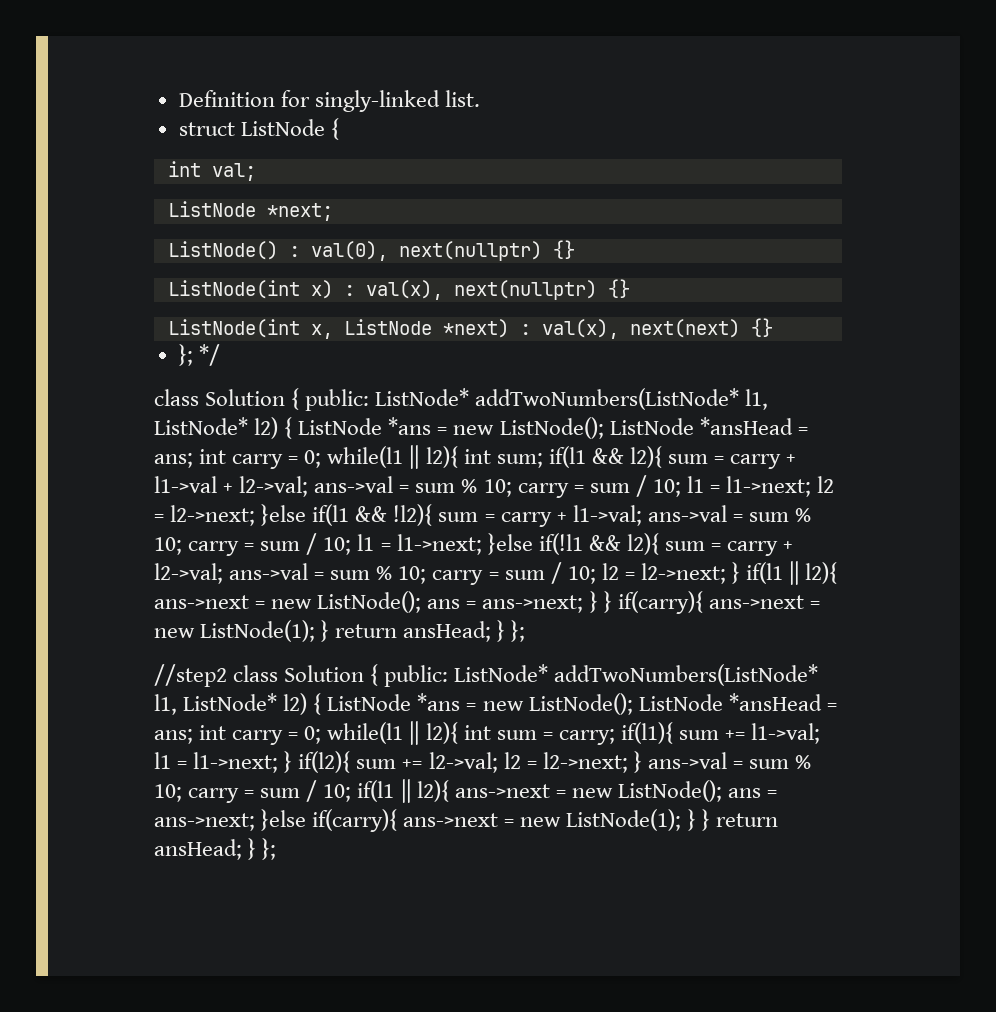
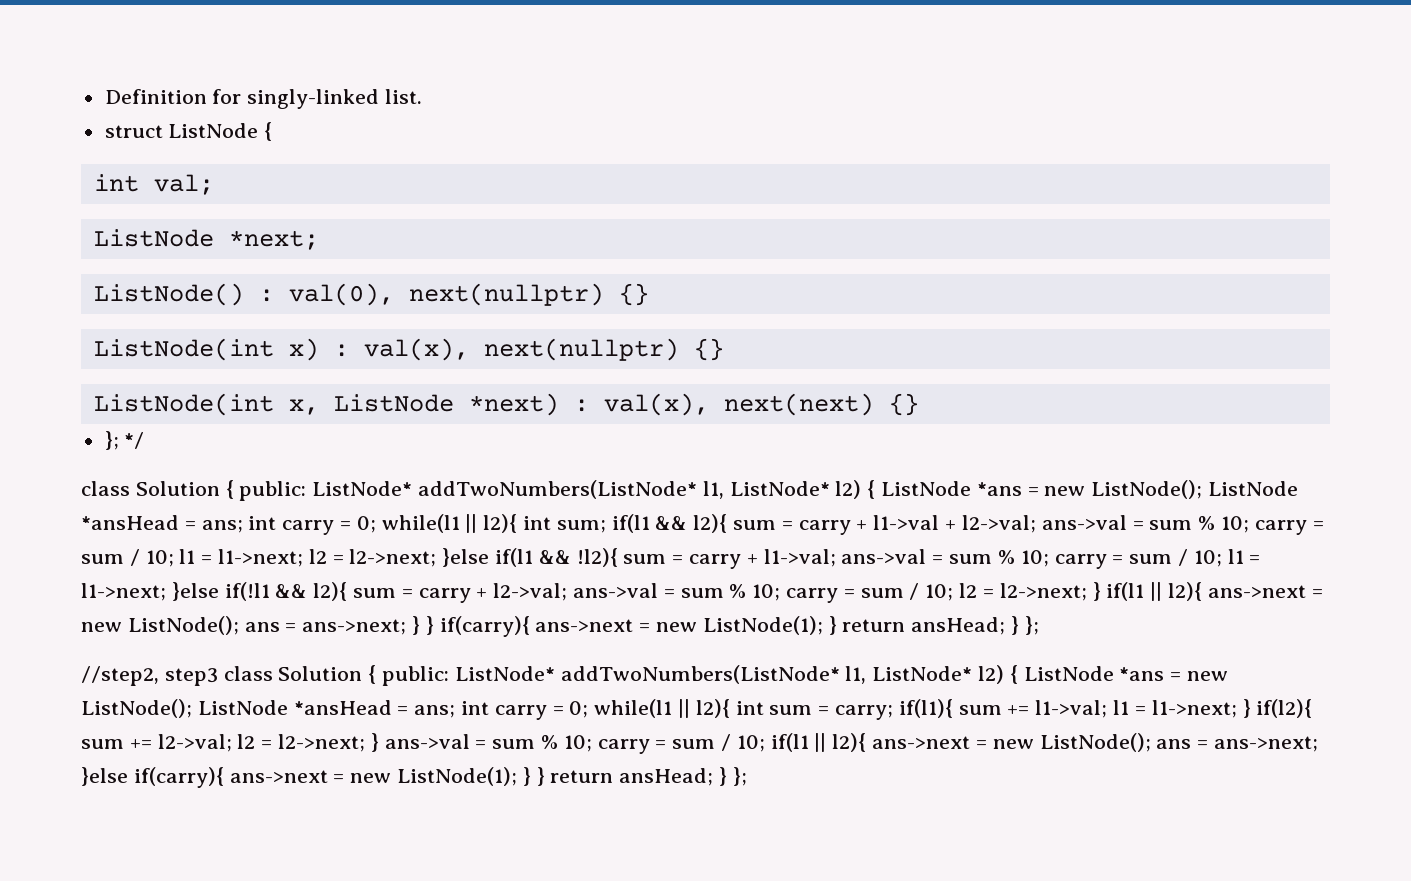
[154,664,227,687] //step2 -> [81,666,218,686] //step2, step3

